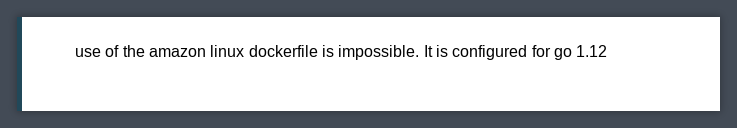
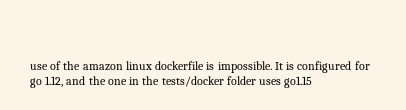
[576,45,608,57] 1.12 -> [45,76,313,88] 1.12, and the one in the tests/docker folder uses go1.15

